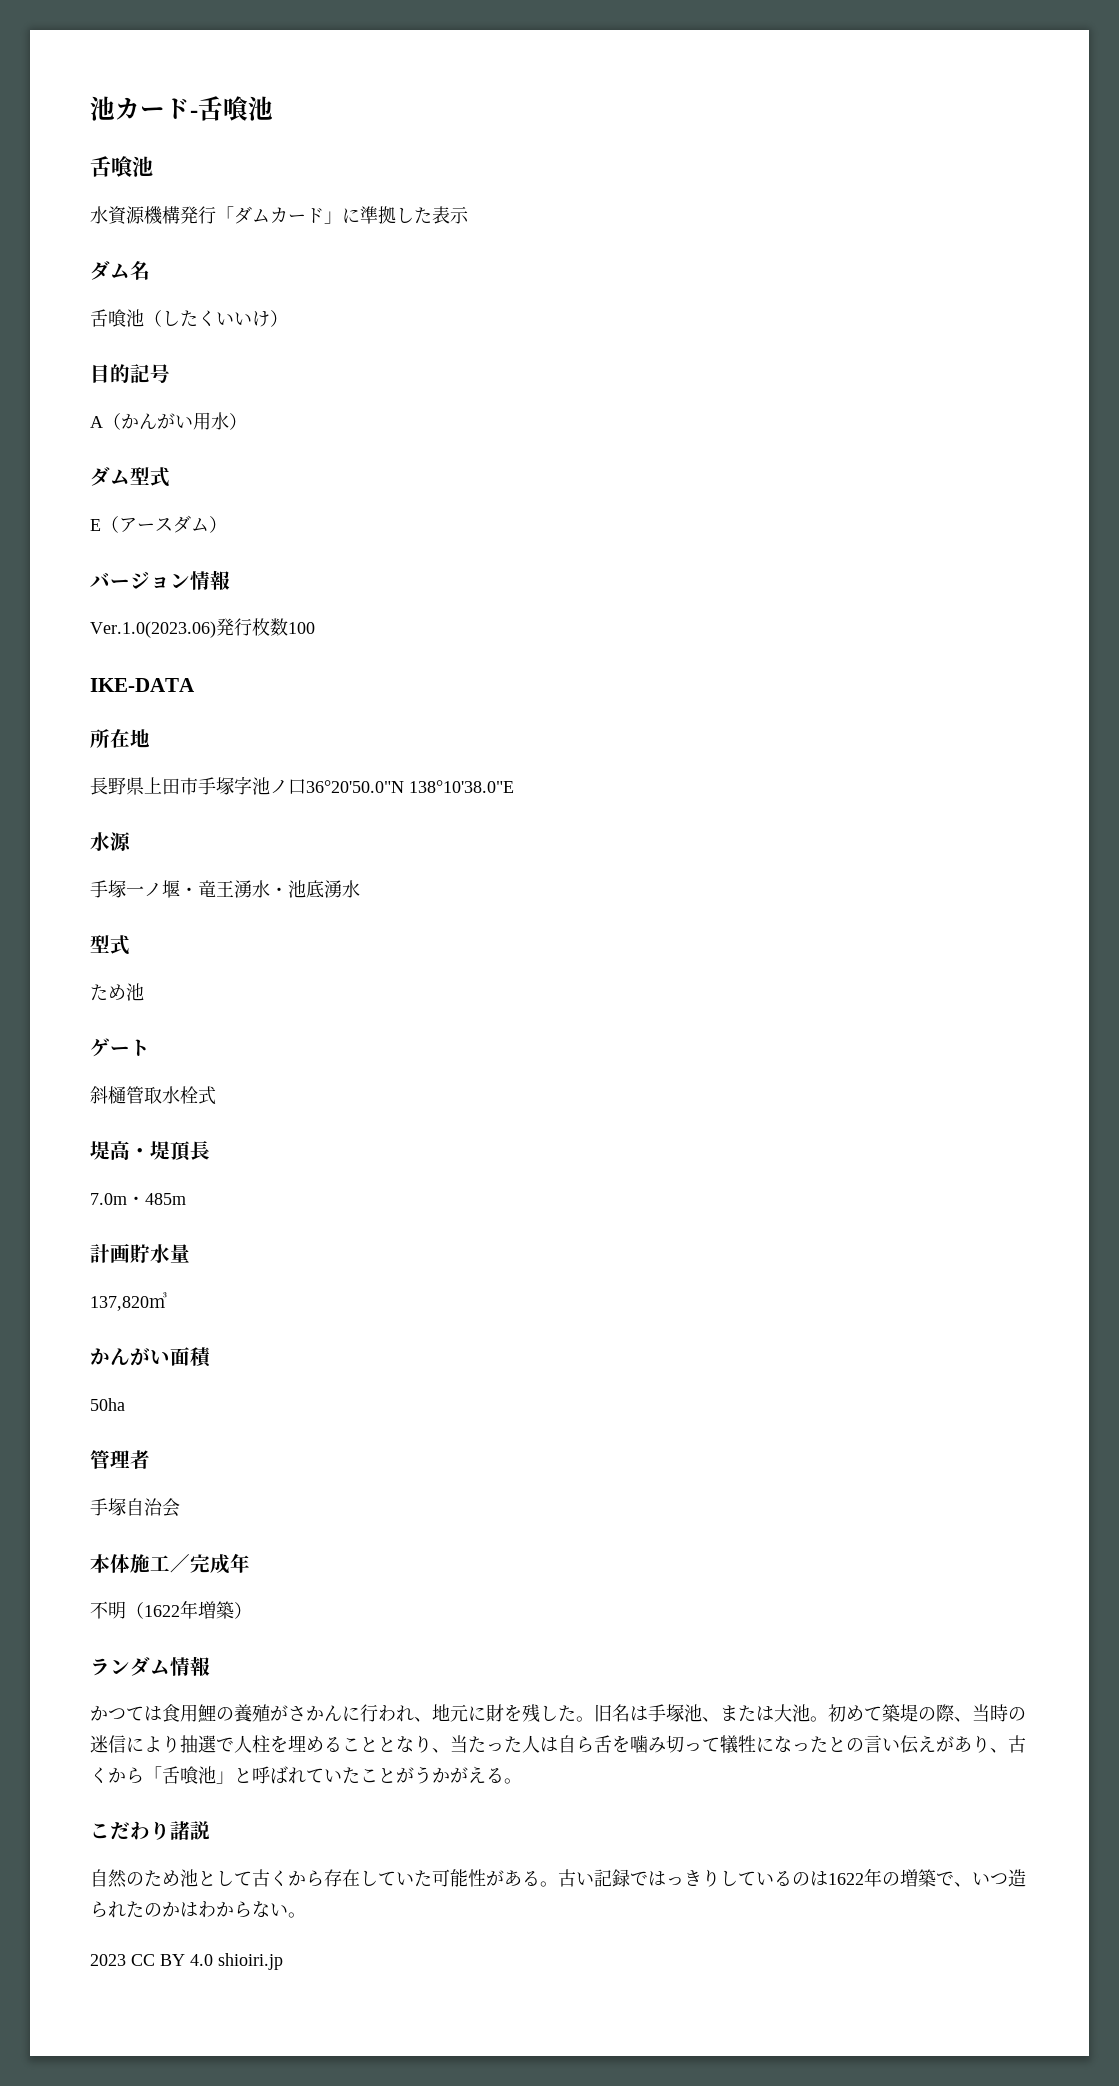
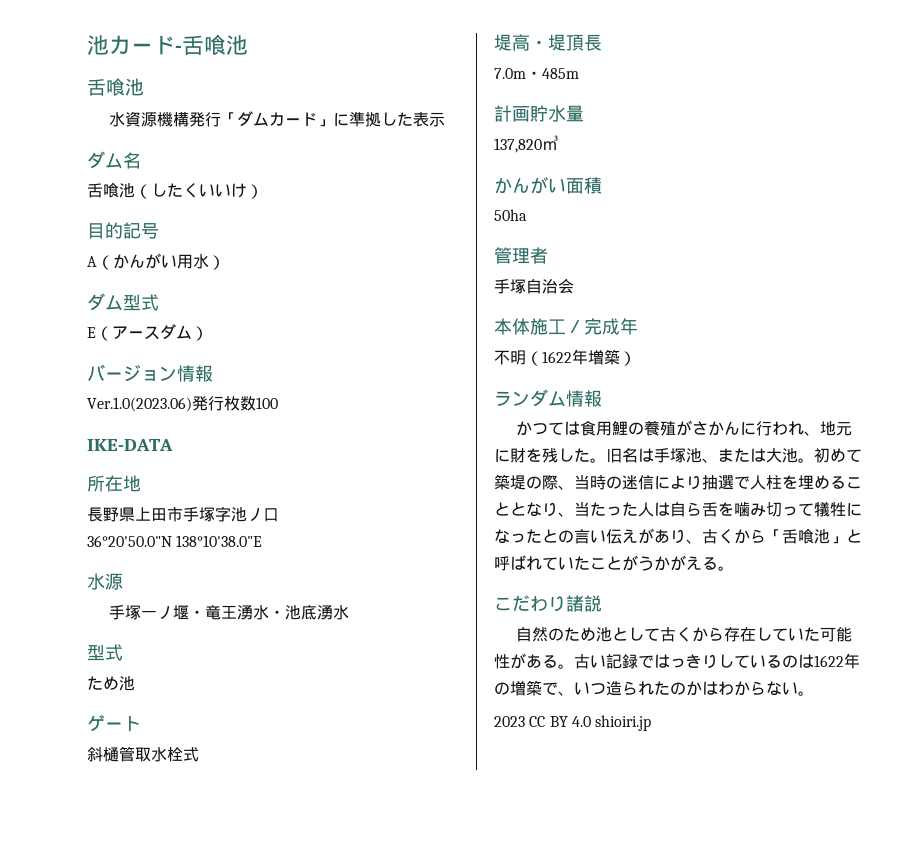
(306, 786) none -> (279, 515) //

